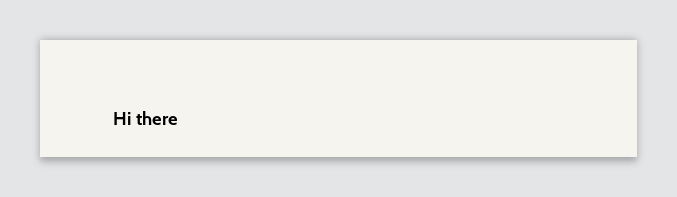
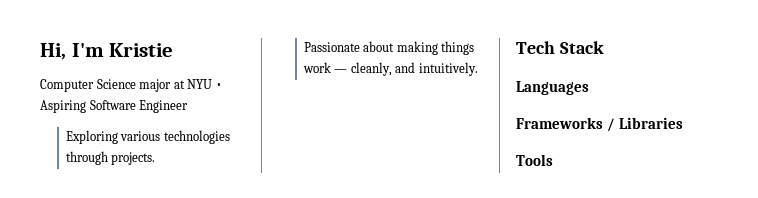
[113,111,178,125] Hi there -> [40,43,174,60] [40,79,222,92] [40,100,189,113] [65,130,230,144] [65,151,156,165] [303,41,475,55] [302,62,478,76] [516,41,604,54] [516,81,589,95] [516,117,684,132] [516,154,553,166] Hi, I'm Kristie // Computer Science major at NYU • Aspiring Software Engineer // Exploring various technologies through projects. // Passionate about making things work — cleanly, and intuitively. // Tech Stack // Languages // Frameworks / Libraries // Tools

